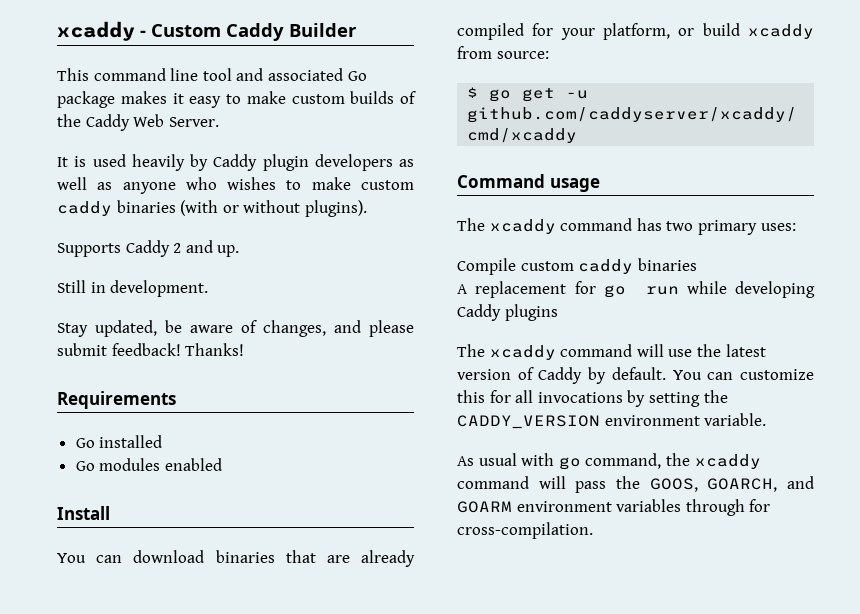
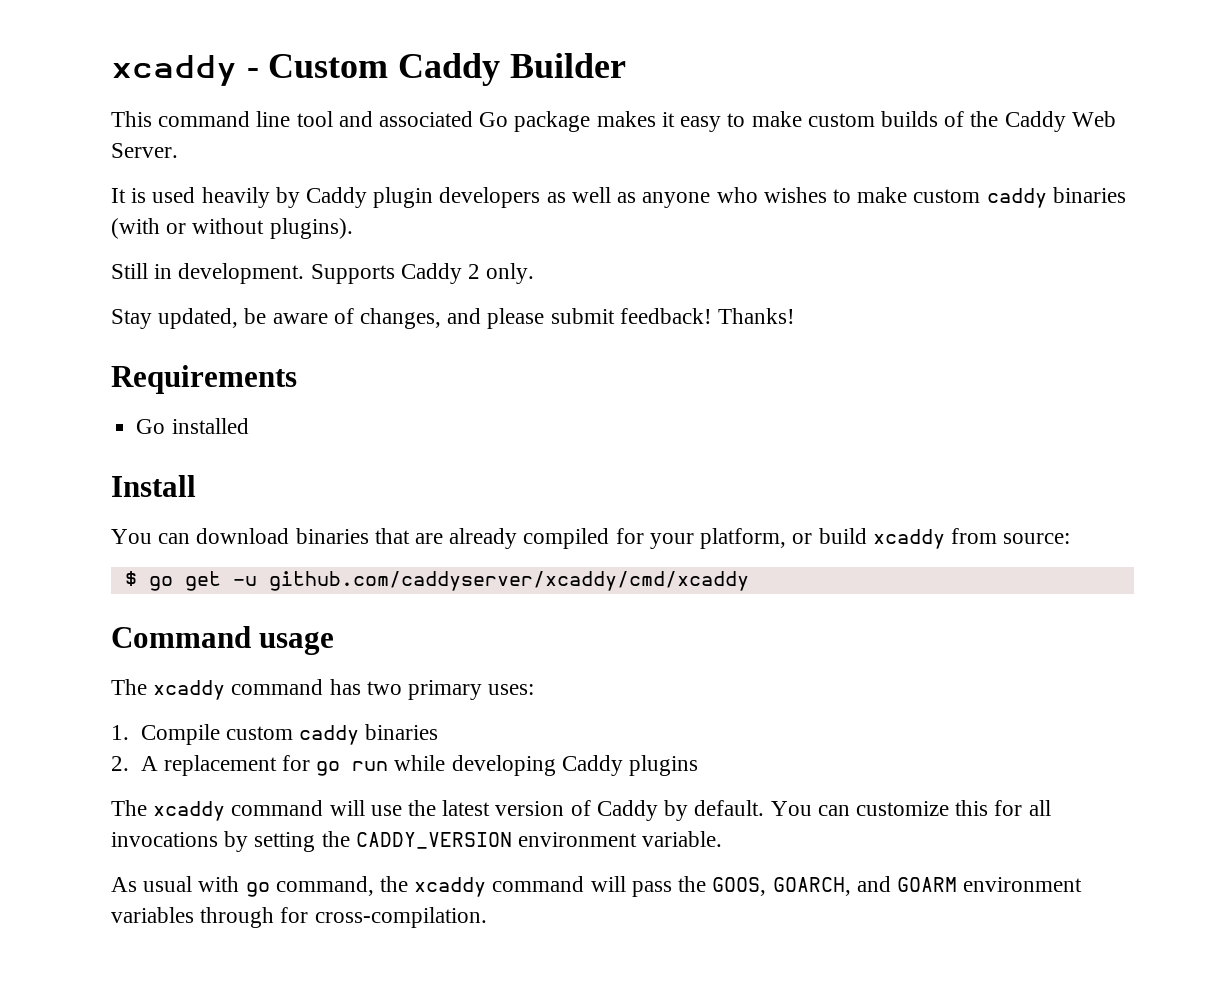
[57,240,240,257] [57,280,209,297] Supports Caddy 2 and up. // Still in development. -> [111,263,535,284] Still in development. Supports Caddy 2 only.
[75,458,222,471] // Go modules enabled -> (249, 426) none
(796, 227) none -> [111,725,129,740] 1.
(697, 264) none -> [111,756,129,771] 2.

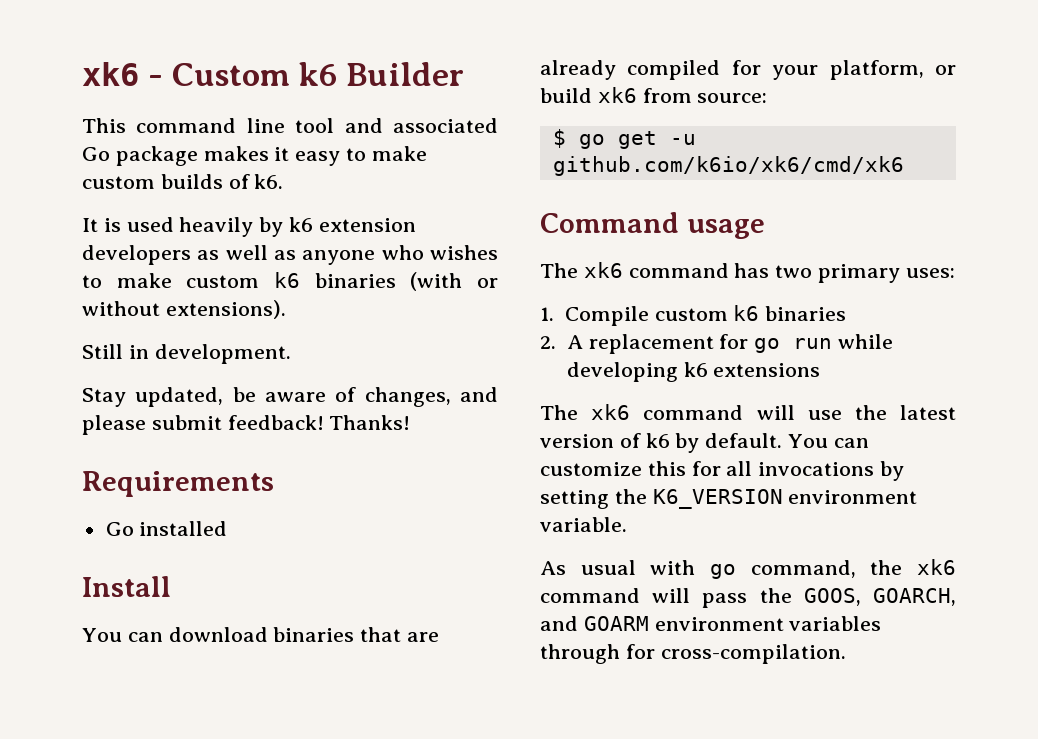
[111,55,237,86] xcaddy -> [82,62,139,86] xk6
[398,53,501,86] Caddy -> [299,62,338,86] k6
[970,111,1116,132] [111,143,178,158] the Caddy Web Server. -> [254,174,284,189] k6.
[306,187,434,208] Caddy plugin -> [289,217,416,232] k6 extension
[986,188,1047,208] caddy -> [274,272,300,288] k6
[269,218,353,239] plugins). -> [165,300,286,319] extensions).
[310,263,535,284] Supports Caddy 2 only. -> (291, 354) none
[872,529,945,549] xcaddy -> [597,87,637,103] xk6
[268,571,749,591] github.com/caddyserver/xcaddy/cmd/xcaddy -> [552,156,904,176] github.com/k6io/xk6/cmd/xk6
[153,680,226,700] xcaddy -> [583,262,623,278] xk6
[298,725,359,745] caddy -> [733,305,760,321] k6
[561,755,698,776] [111,800,226,821] Caddy plugins // The xcaddy -> [683,362,821,377] [540,404,631,420] k6 extensions // The xk6
[596,800,658,821] Caddy -> [645,433,670,448] k6
[355,832,512,849] CADDY_VERSION -> [652,489,783,509] K6_VERSION
[414,877,487,897] xcaddy -> [917,559,956,575] xk6

